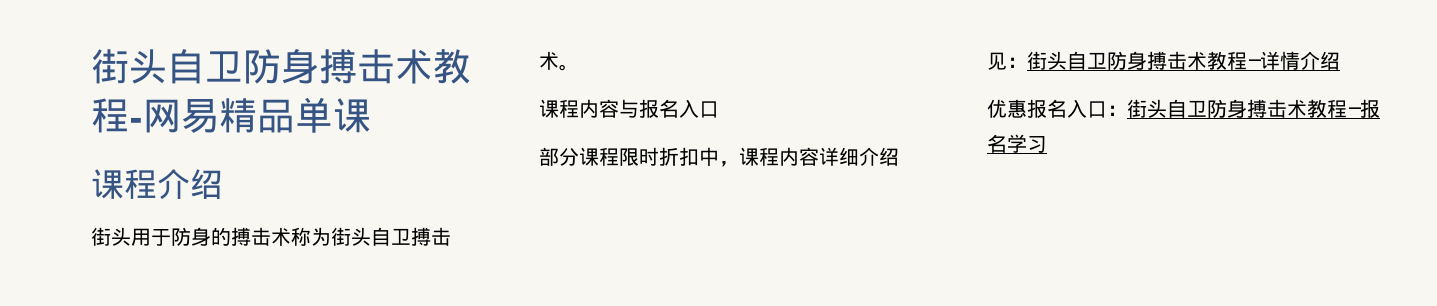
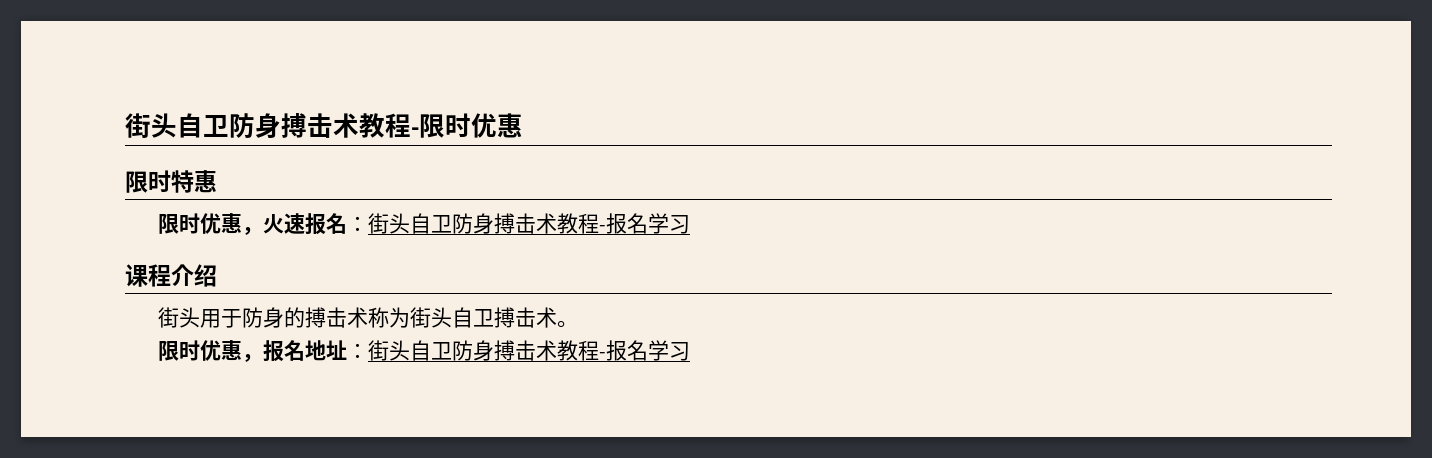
[91,48,471,84] [91,97,371,133] 街头自卫防身搏击术教程-网易精品单课 -> [125,113,523,138] [125,170,217,193] [157,213,690,235] 街头自卫防身搏击术教程-限时优惠 // 限时特惠 // 限时优惠，火速报名：街头自卫防身搏击术教程-报名学习
[539,99,719,118] [539,147,899,167] [987,51,1340,70] [987,99,1107,118] 课程内容与报名入口 // 部分课程限时折扣中，课程内容详细介绍见：街头自卫防身搏击术教程-详情介绍 // 优惠报名入口 -> [157,340,347,362] 限时优惠，报名地址

